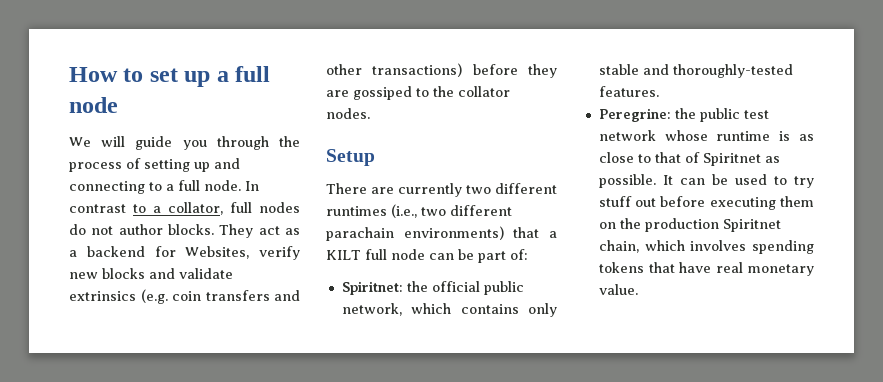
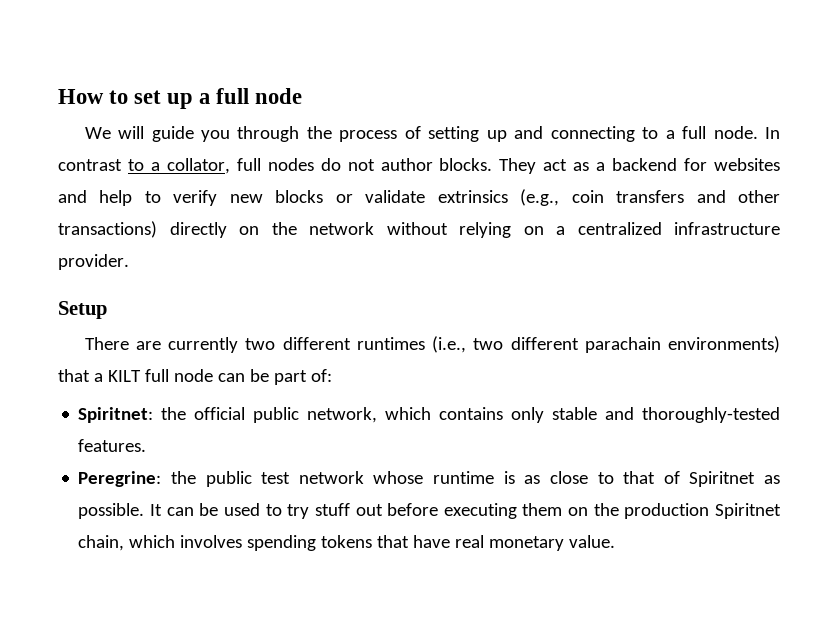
[185,246,250,259] Websites, -> [714,158,780,171] [58,190,161,206] websites and help to
[149,268,175,279] and -> [335,194,353,203] or
[140,289,168,304] (e.g. -> [520,189,560,206] (e.g.,
[472,64,557,78] [326,86,510,100] [326,108,370,119] before they are gossiped to the collator nodes. -> [169,222,780,238] [58,254,129,270] directly on the network without relying on a centralized infrastructure provider.

